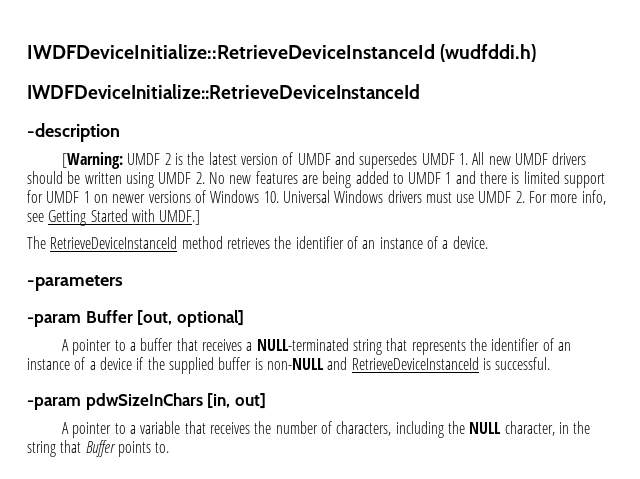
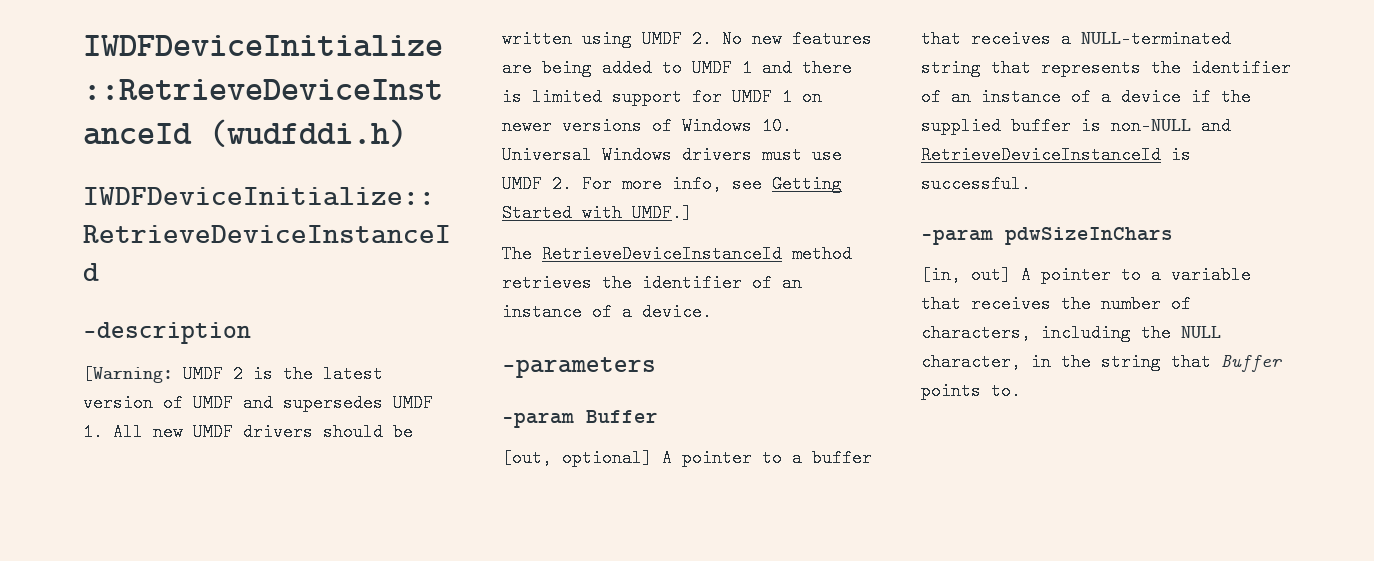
(133, 316) none -> (658, 416) //
(244, 318) // -> (652, 458) none
(203, 401) none -> (1173, 236) //
(266, 401) // -> (1011, 275) none

